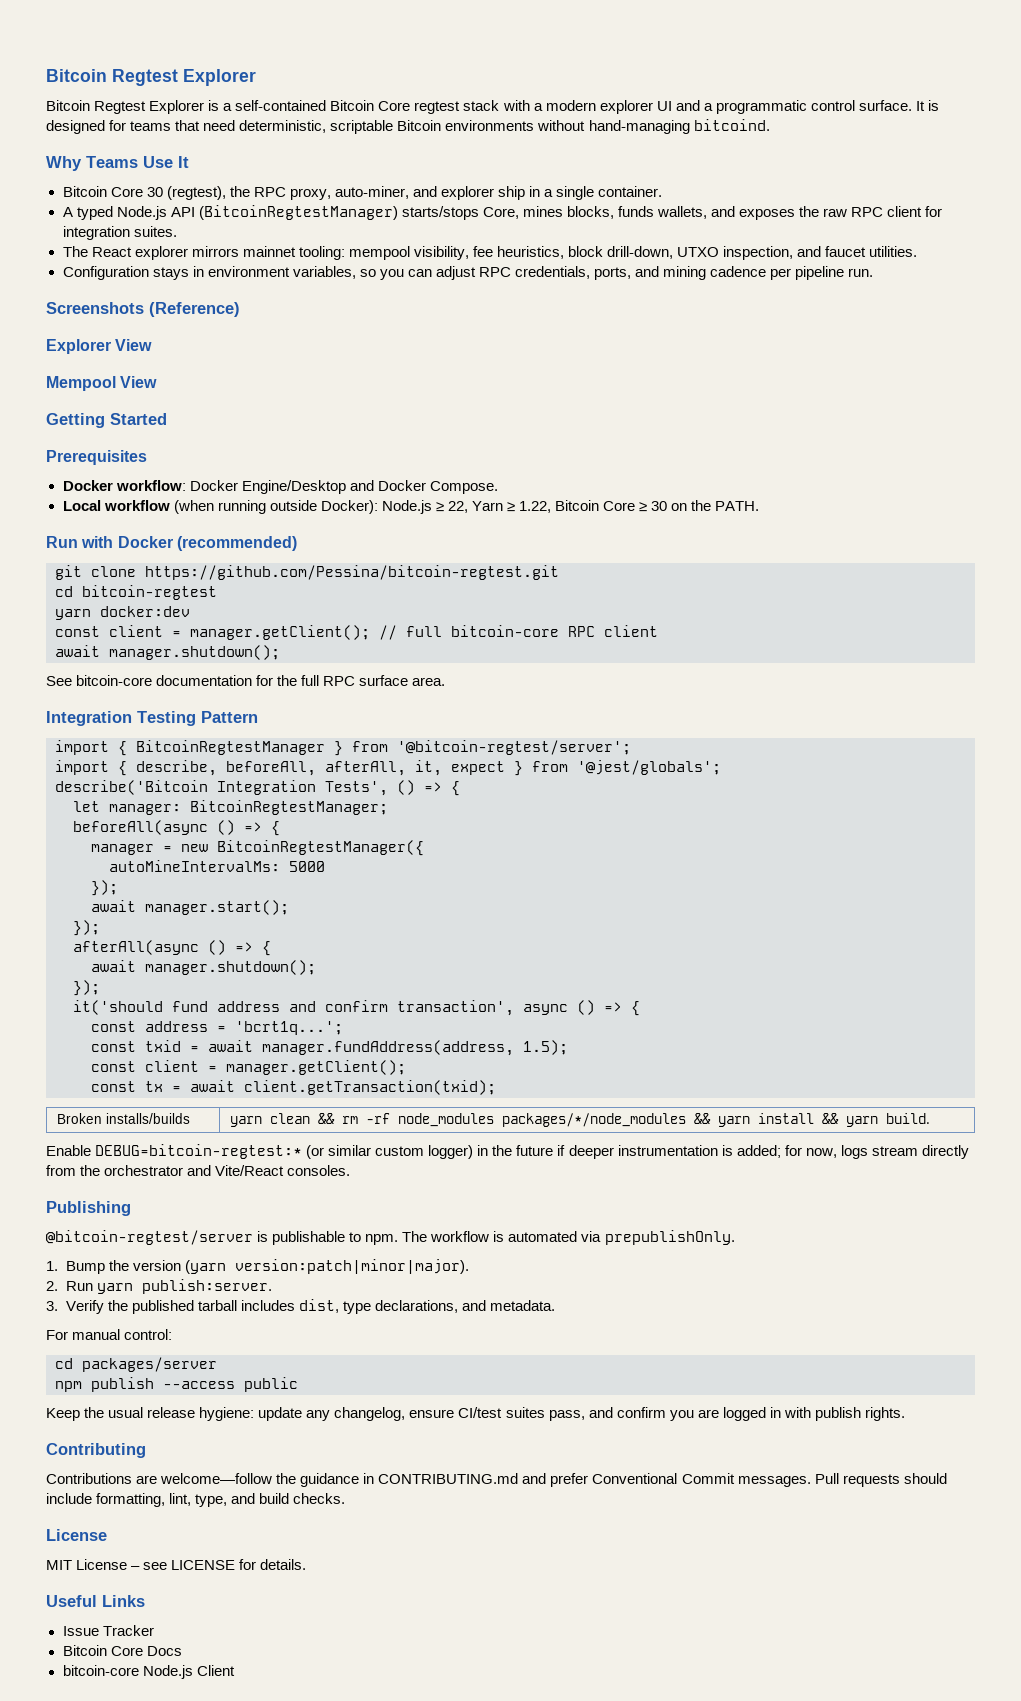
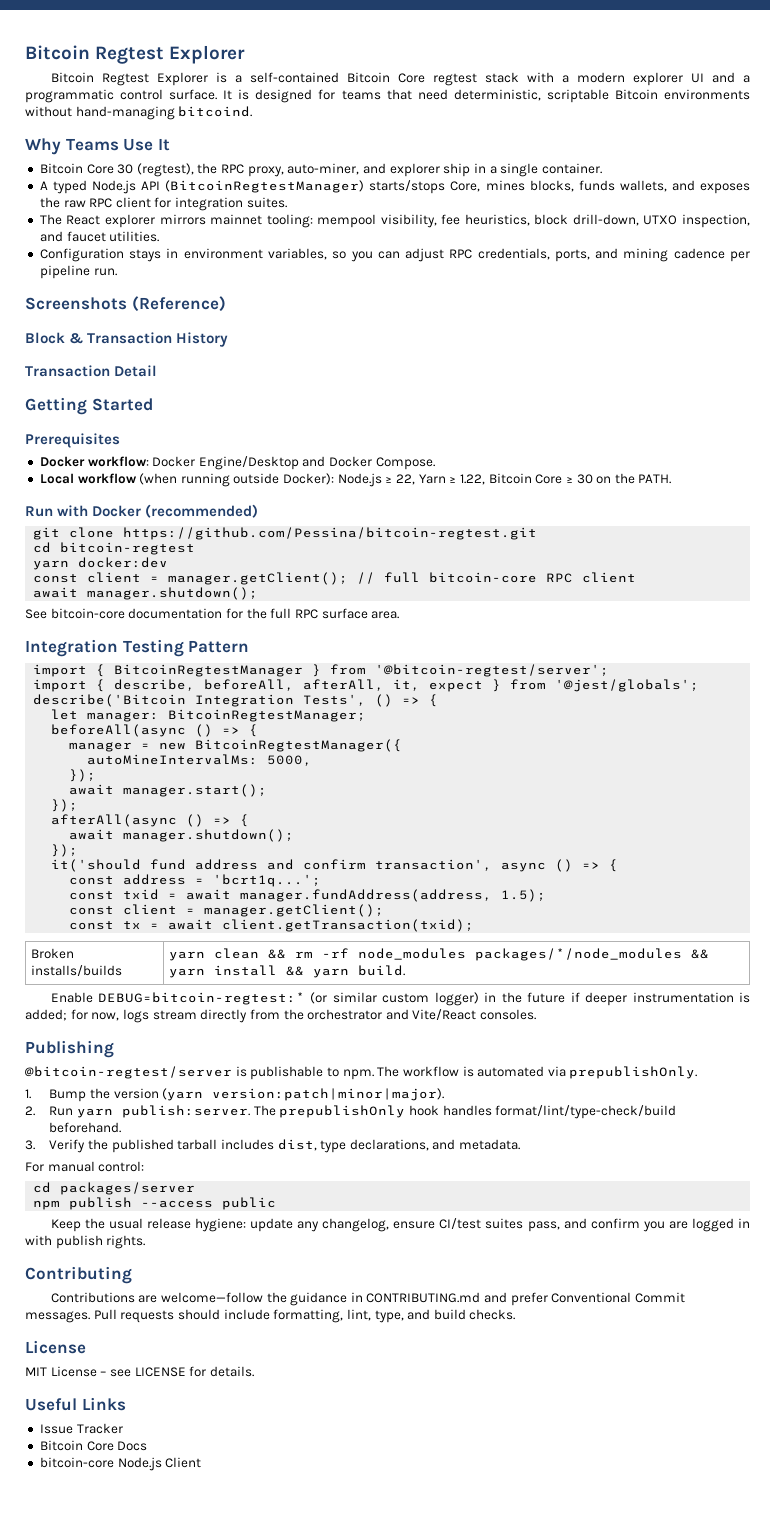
[46,339,153,354] [46,376,158,391] Explorer View // Mempool View -> [25,332,229,347] [25,365,158,377] Block & Transaction History // Transaction Detail
[289,861,325,872] 5000 -> [267,755,313,766] 5000,
(272, 1286) none -> [253,1105,677,1119] [49,1122,122,1133] The prepublishOnly hook handles format/lint/type-check/build beforehand.

